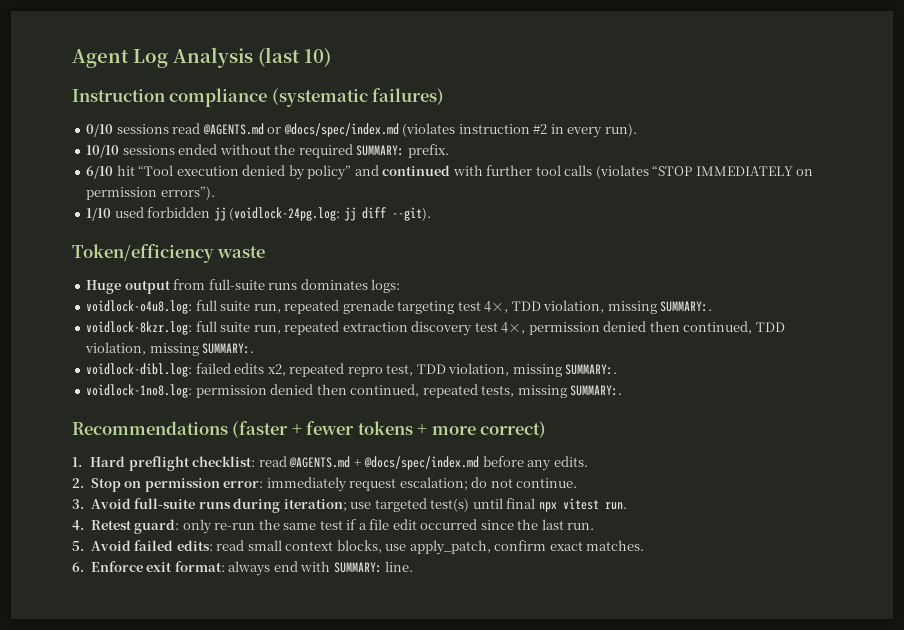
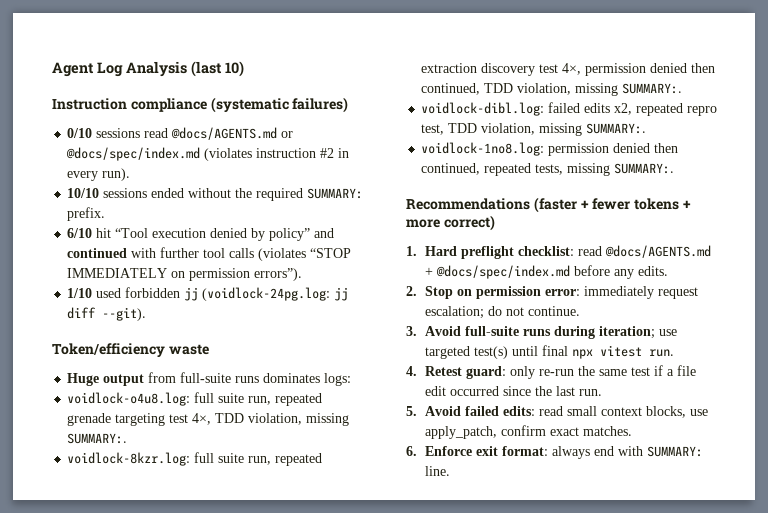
[202,123,264,135] @AGENTS.md -> [171,127,278,140] @docs/AGENTS.md
[289,456,351,468] @AGENTS.md -> [605,245,712,258] @docs/AGENTS.md

